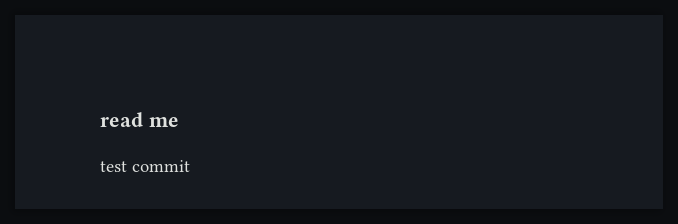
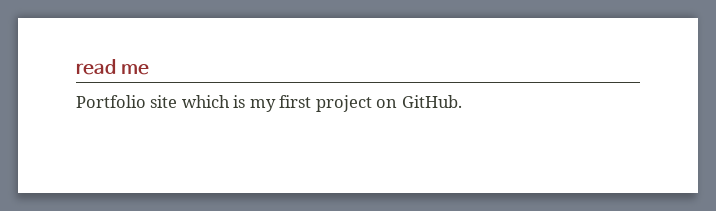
[100,160,190,172] test commit -> [76,95,462,112] Portfolio site which is my first project on GitHub.

